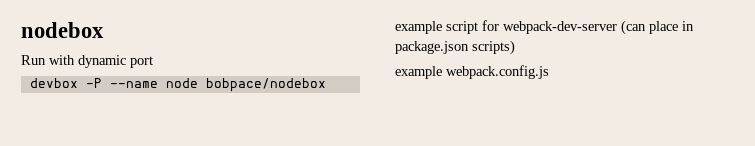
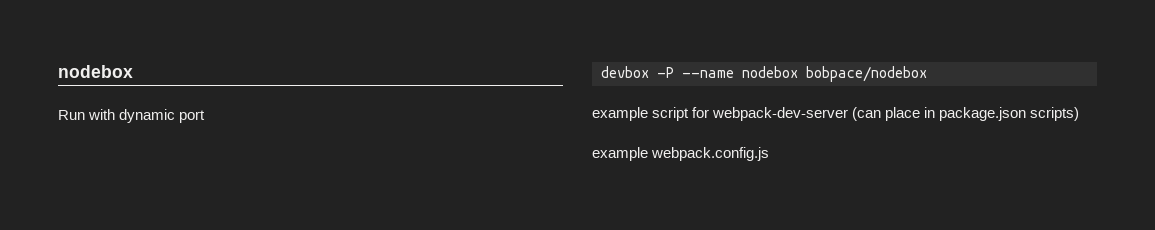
[165,78,198,88] node -> [742,66,798,78] nodebox

